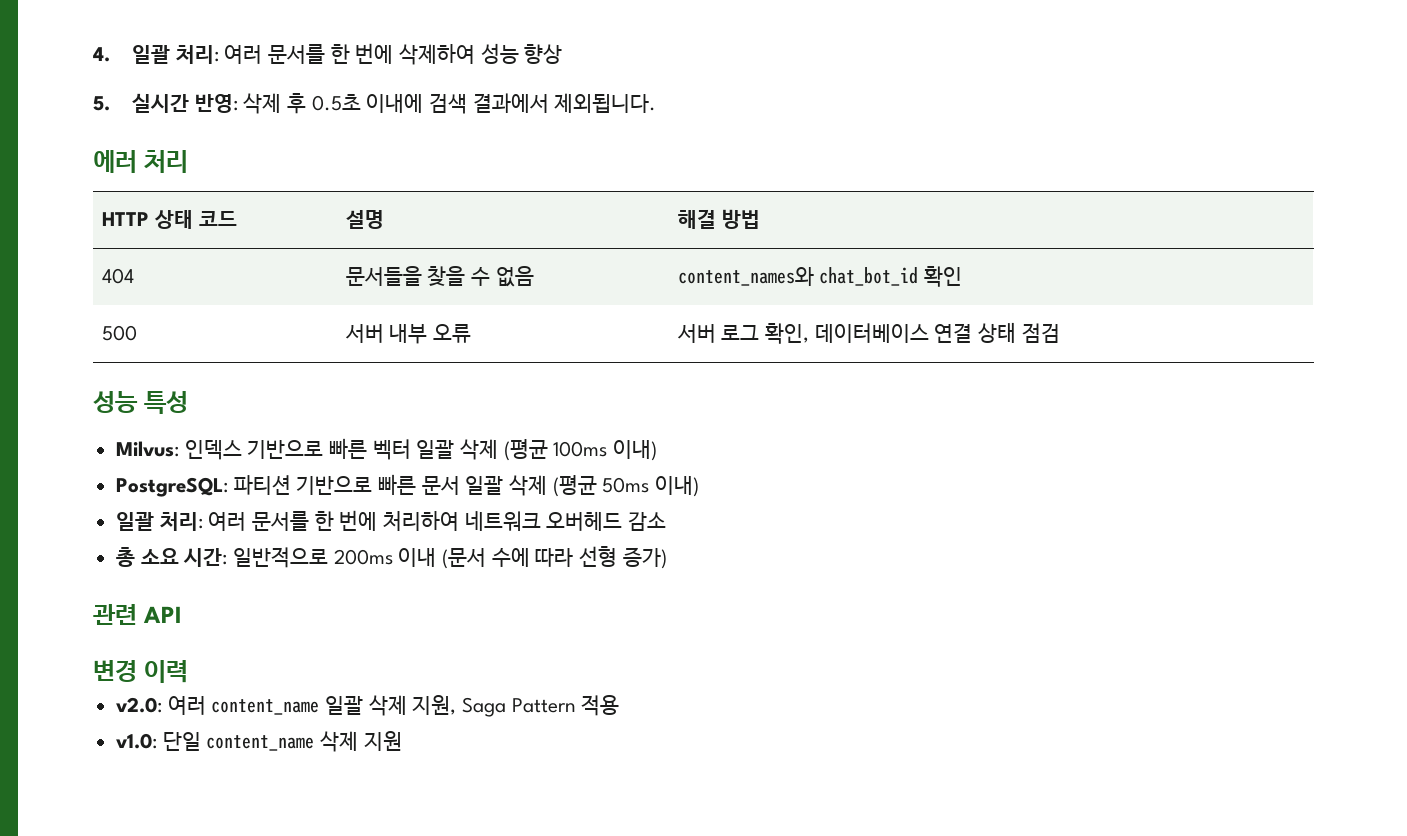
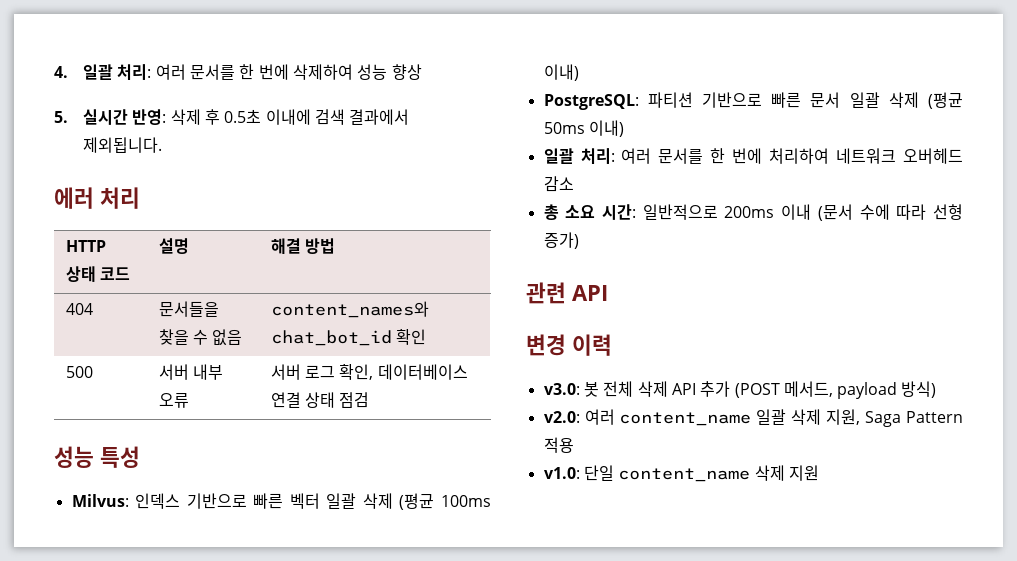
(188, 671) none -> [543,381,937,399] // v3.0: 봇 전체 삭제 API 추가 (POST 메서드, payload 방식)

